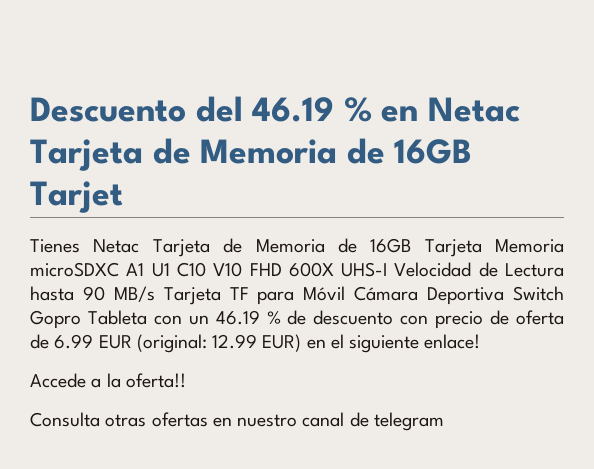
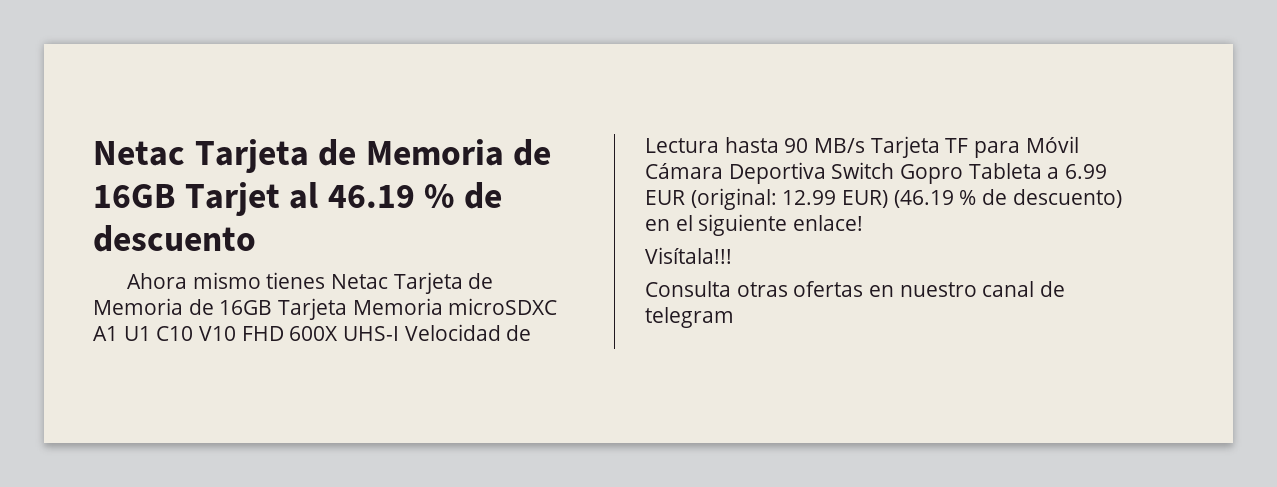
[30,96,419,122] Descuento del 46.19 % en -> (93, 153) none
[30,239,80,253] // Tienes -> [289,182,502,209] [93,225,256,252] [127,272,326,289] al 46.19 % de descuento // Ahora mismo tienes
[153,310,565,329] [30,334,49,349] con un 46.19 % de descuento con precio de oferta de -> [1047,167,1060,179] a
(302, 343) none -> [893,189,1122,208] (46.19 % de descuento)
[30,373,186,388] Accede a la oferta!! -> [645,247,732,264] Visítala!!!

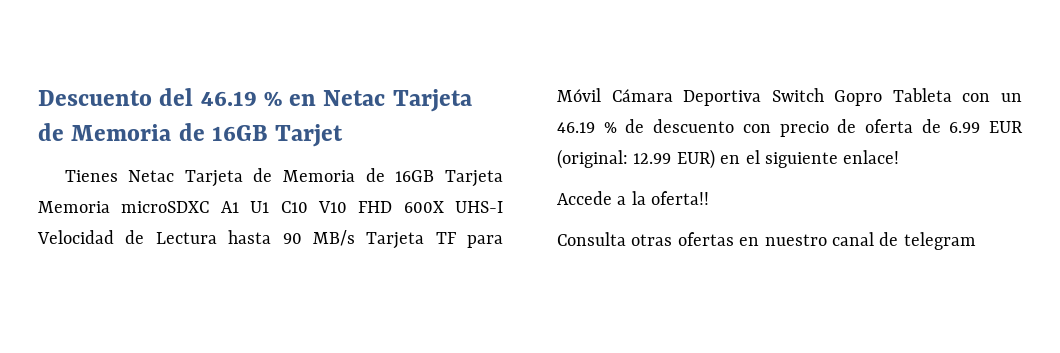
(93, 153) none -> [38,88,317,106] Descuento del 46.19 % en
[289,182,502,209] [93,225,256,252] [127,272,326,289] al 46.19 % de descuento // Ahora mismo tienes -> [64,170,118,182] // Tienes
[1047,167,1060,179] a -> [962,93,1022,102] [557,119,941,137] con un 46.19 % de descuento con precio de oferta de
[893,189,1122,208] (46.19 % de descuento) -> (715, 159) none
[645,247,732,264] Visítala!!! -> [557,191,710,205] Accede a la oferta!!

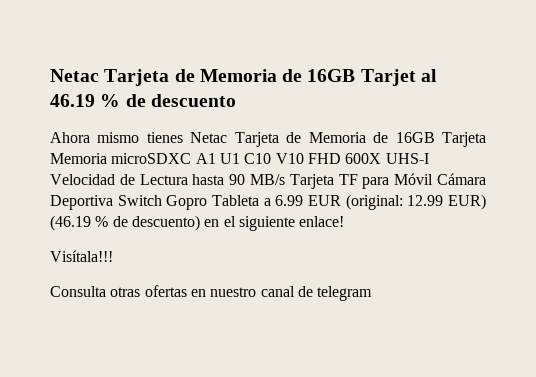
[38,88,317,106] Descuento del 46.19 % en -> (50, 75) none
[64,170,118,182] // Tienes -> [420,69,437,82] [50,94,236,107] [50,132,183,143] al 46.19 % de descuento // Ahora mismo tienes
[962,93,1022,102] [557,119,941,137] con un 46.19 % de descuento con precio de oferta de -> [263,198,271,206] a
(715, 159) none -> [50,215,200,231] (46.19 % de descuento)
[557,191,710,205] Accede a la oferta!! -> [50,250,113,262] Visítala!!!

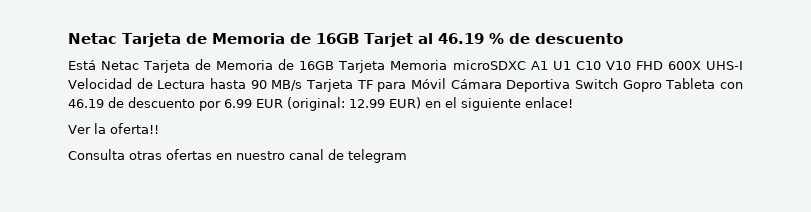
[50,132,183,143] Ahora mismo tienes -> [68,60,96,70] Está
[263,198,271,206] a -> [720,82,743,89] [68,97,221,111] con 46.19 de descuento por
[50,215,200,231] (46.19 % de descuento) -> (421, 103) none
[50,250,113,262] Visítala!!! -> [68,123,159,134] Ver la oferta!!

